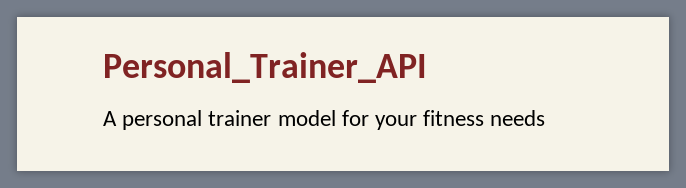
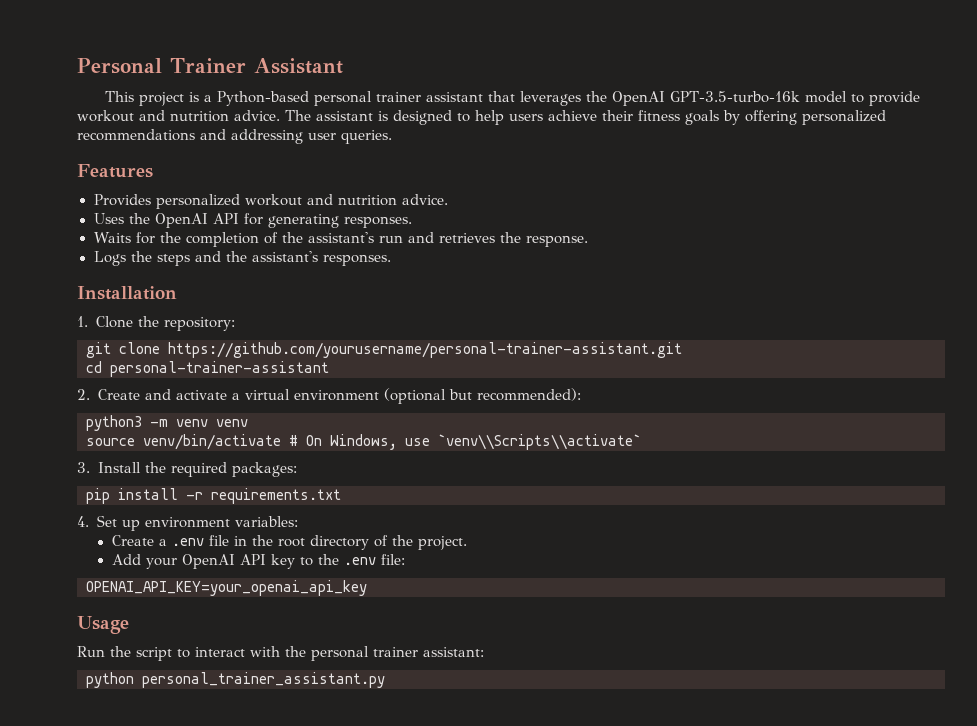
[103,52,427,83] [103,110,546,130] Personal_Trainer_API // A personal trainer model for your fitness needs -> [77,58,343,74] [104,91,920,106] [77,110,886,125] [77,129,392,144] [77,164,153,178] [93,194,448,209] [93,213,412,228] [93,232,589,247] [93,251,391,266] [77,286,177,300] [77,316,235,331] [86,342,682,358] [86,361,329,377] [77,388,581,404] [86,415,248,431] [86,434,641,450] [77,462,297,477] [86,488,341,504] [77,515,298,531] [111,535,467,550] [111,554,405,569] [86,580,367,596] [77,616,129,634] [77,646,484,661] [86,672,385,688] Personal Trainer Assistant // This project is a Python-based personal trainer assistant that leverages the OpenAI GPT-3.5-turbo-16k model to provide workout and nutrition advice. The assistant is designed to help users achieve their fitness goals by offering personalized recommendations and addressing user queries. // Features // Provides personalized workout and nutrition advice. // Uses the OpenAI API for generating responses. // Waits for the completion of the assistant's run and retrieves the response. // Logs the steps and the assistant's responses. // Installation // 1. Clone the repository: // git clone https://github.com/yourusername/personal-trainer-assistant.git // cd personal-trainer-assistant // 2. Create and activate a virtual environment (optional but recommended): // python3 -m venv venv // source venv/bin/activate # On Windows, use `venv\\Scripts\\activate` // 3. Install the required packages: // pip install -r requirements.txt // 4. Set up environment variables: // Create a .env file in the root directory of the project. // Add your OpenAI API key to the .env file: // OPENAI_API_KEY=your_openai_api_key // Usage // Run the script to interact with the personal trainer assistant: // python personal_trainer_assistant.py

